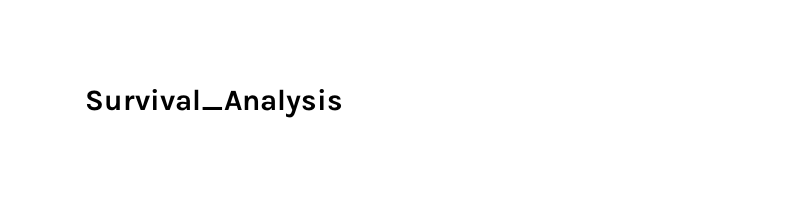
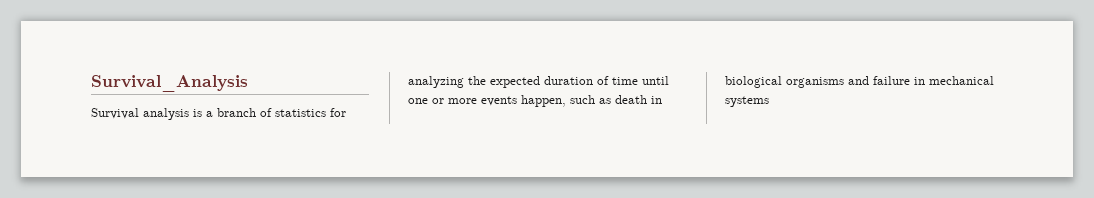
(343, 103) none -> [91,108,346,120] [408,76,669,88] [408,95,662,107] [725,76,994,88] [725,96,769,107] // Survival analysis is a branch of statistics for analyzing the expected duration of time until one or more events happen, such as death in biological organisms and failure in mechanical systems

